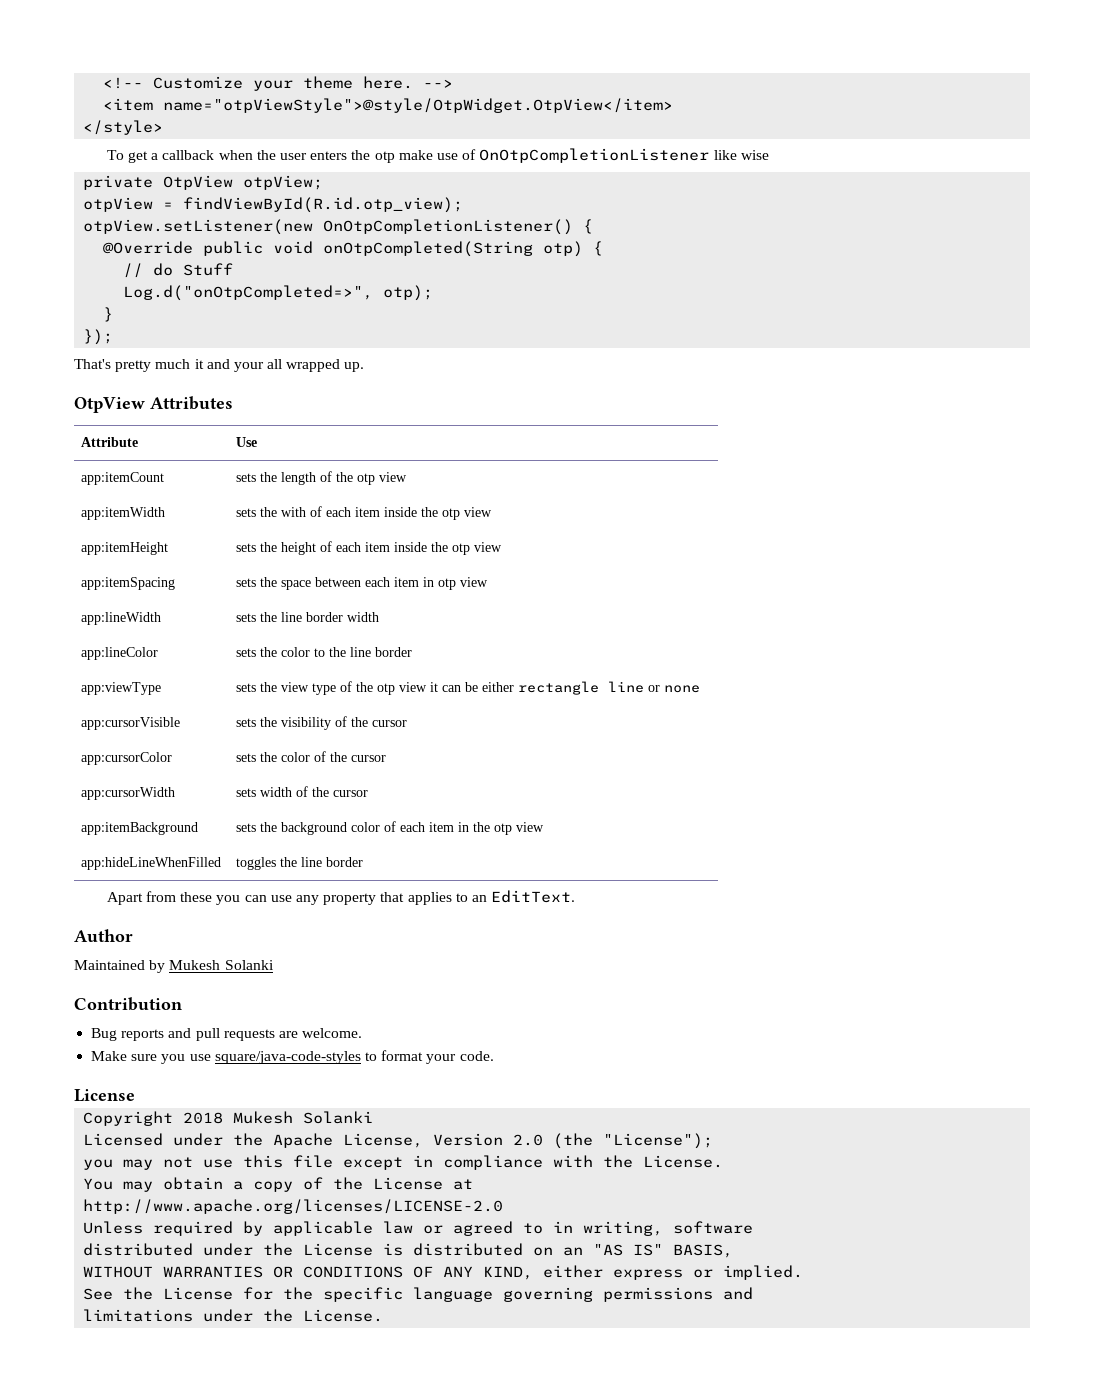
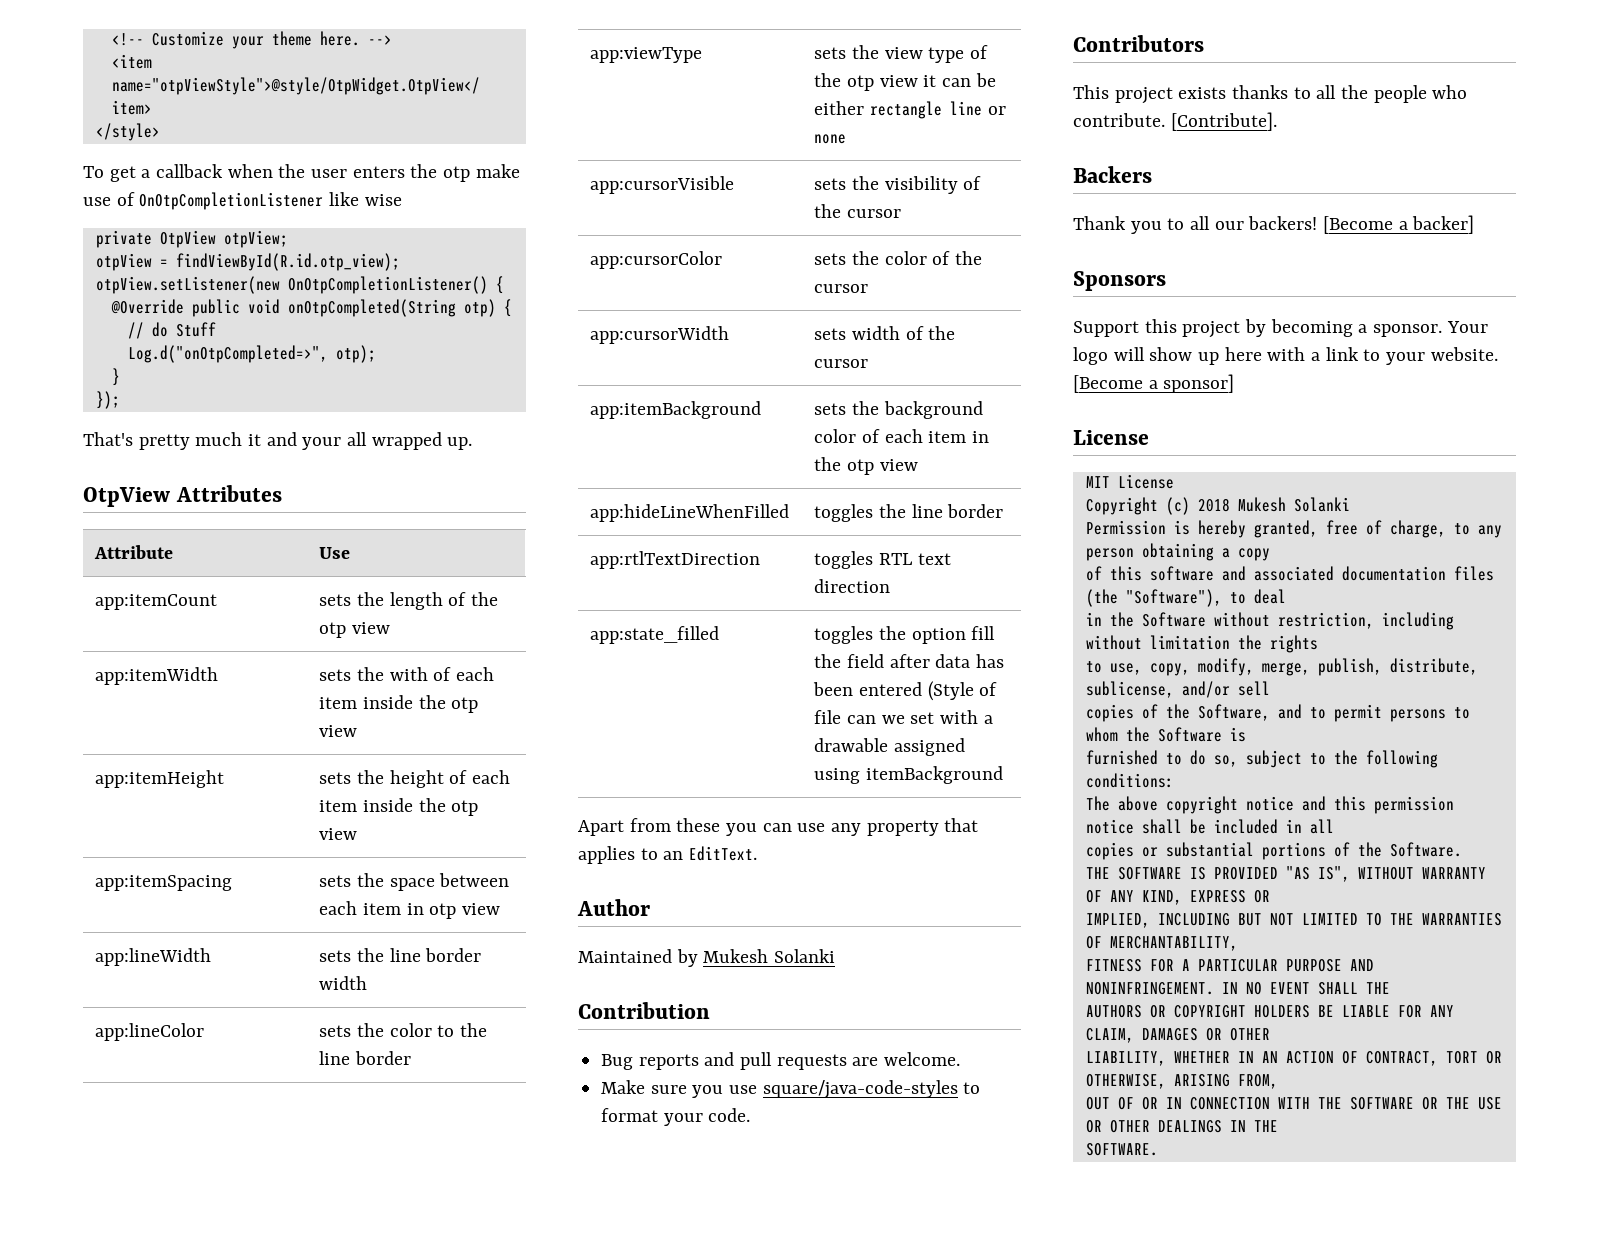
(364, 862) none -> [590,551,761,569] [814,551,951,569] [814,579,891,593] [590,626,720,644] [814,626,996,644] [814,654,1005,668] [813,681,998,701] [814,710,993,724] [814,738,966,756] [814,766,1004,784] // app:rtlTextDirection | toggles RTL text direction // app:state_filled | toggles the option fill the field after data has been entered (Style of file can we set with a drawable assigned using itemBackground
(494, 1056) none -> [1073,35,1204,52] [1073,85,1468,104] [1073,112,1277,131] [1073,166,1152,183] [1073,215,1475,234] [1073,271,1166,291] [1073,319,1488,338] [1073,347,1498,365] [1073,374,1235,393] [1073,430,1149,445] [1085,476,1110,488] Contributors // This project exists thanks to all the people who contribute. [Contribute]. // Backers // Thank you to all our backers! [Become a backer] // Sponsors // Support this project by becoming a sponsor. Your logo will show up here with a link to your website. [Become a sponsor] // License // MIT
(174, 1118) none -> [1165,497,1190,515] (c)
[83,1133,714,1149] [83,1155,724,1170] [83,1177,474,1192] [83,1199,504,1214] [83,1221,754,1236] [83,1243,734,1258] [83,1265,804,1280] [83,1287,754,1302] [83,1309,384,1322] Licensed under the Apache License, Version 2.0 (the "License"); // you may not use this file except in compliance with the License. // You may obtain a copy of the License at // http://www.apache.org/licenses/LICENSE-2.0 // Unless required by applicable law or agreed to in writing, software // distributed under the License is distributed on an "AS IS" BASIS, // WITHOUT WARRANTIES OR CONDITIONS OF ANY KIND, either express or implied. // See the License for the specific language governing permissions and // limitations under the License. -> [1085,520,1502,538] [1085,543,1270,561] [1085,566,1494,581] [1085,589,1286,607] [1085,612,1454,630] [1085,635,1318,653] [1085,658,1478,676] [1085,681,1270,698] [1085,704,1470,722] [1085,727,1246,742] [1085,750,1438,768] [1085,773,1174,788] [1085,796,1454,814] [1085,819,1334,834] [1085,842,1462,860] [1085,866,1486,882] [1085,890,1270,905] [1085,913,1502,928] [1085,936,1238,951] [1085,959,1374,972] [1085,982,1390,995] [1085,1005,1454,1018] [1085,1028,1270,1043] [1085,1051,1502,1066] [1085,1074,1278,1089] [1085,1097,1502,1110] [1085,1120,1278,1133] [1085,1143,1158,1156] Permission is hereby granted, free of charge, to any person obtaining a copy // of this software and associated documentation files (the "Software"), to deal // in the Software without restriction, including without limitation the rights // to use, copy, modify, merge, publish, distribute, sublicense, and/or sell // copies of the Software, and to permit persons to whom the Software is // furnished to do so, subject to the following conditions: // The above copyright notice and this permission notice shall be included in all // copies or substantial portions of the Software. // THE SOFTWARE IS PROVIDED "AS IS", WITHOUT WARRANTY OF ANY KIND, EXPRESS OR // IMPLIED, INCLUDING BUT NOT LIMITED TO THE WARRANTIES OF MERCHANTABILITY, // FITNESS FOR A PARTICULAR PURPOSE AND NONINFRINGEMENT. IN NO EVENT SHALL THE // AUTHORS OR COPYRIGHT HOLDERS BE LIABLE FOR ANY CLAIM, DAMAGES OR OTHER // LIABILITY, WHETHER IN AN ACTION OF CONTRACT, TORT OR OTHERWISE, ARISING FROM, // OUT OF OR IN CONNECTION WITH THE SOFTWARE OR THE USE OR OTHER DEALINGS IN THE // SOFTWARE.

